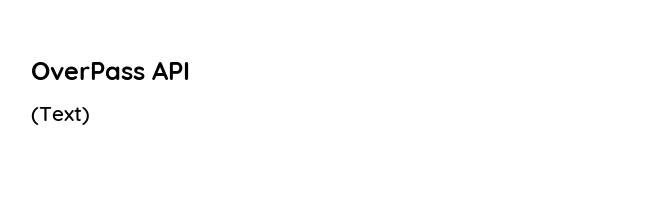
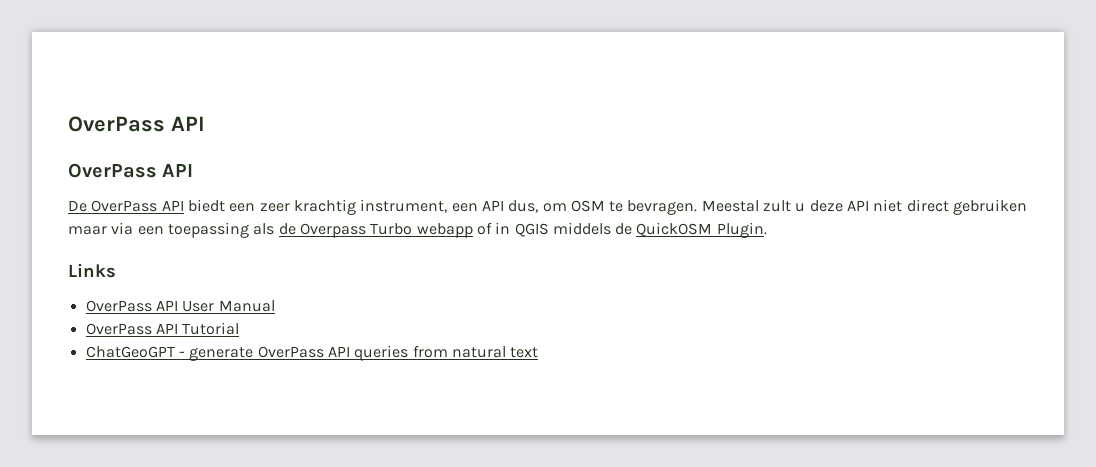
[31,61,190,80] [31,107,90,125] OverPass API // (Text) -> [68,116,205,132] [68,163,194,178] [68,199,1028,215] [68,222,767,238] [68,263,116,278] [85,300,275,312] [85,322,240,335] [85,345,539,361] OverPass API // OverPass API // De OverPass API biedt een zeer krachtig instrument, een API dus, om OSM te bevragen. Meestal zult u deze API niet direct gebruiken maar via een toepassing als de Overpass Turbo webapp of in QGIS middels de QuickOSM Plugin. // Links // OverPass API User Manual // OverPass API Tutorial // ChatGeoGPT - generate OverPass API queries from natural text

